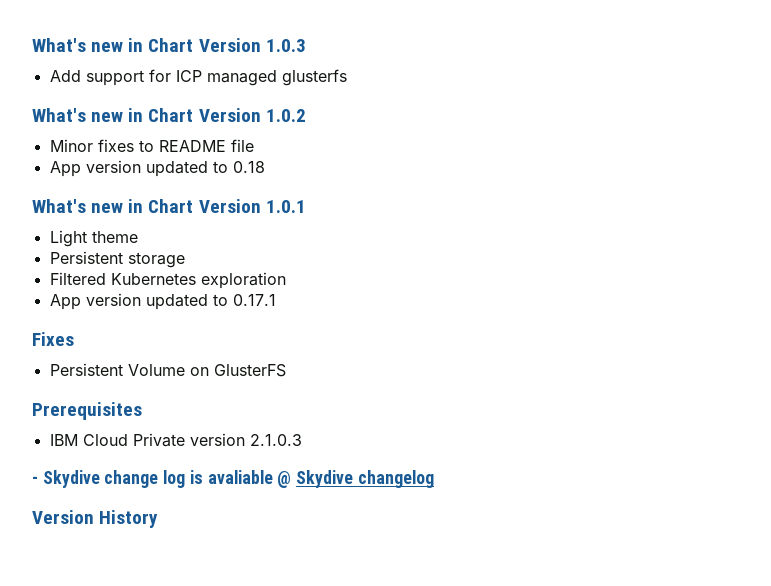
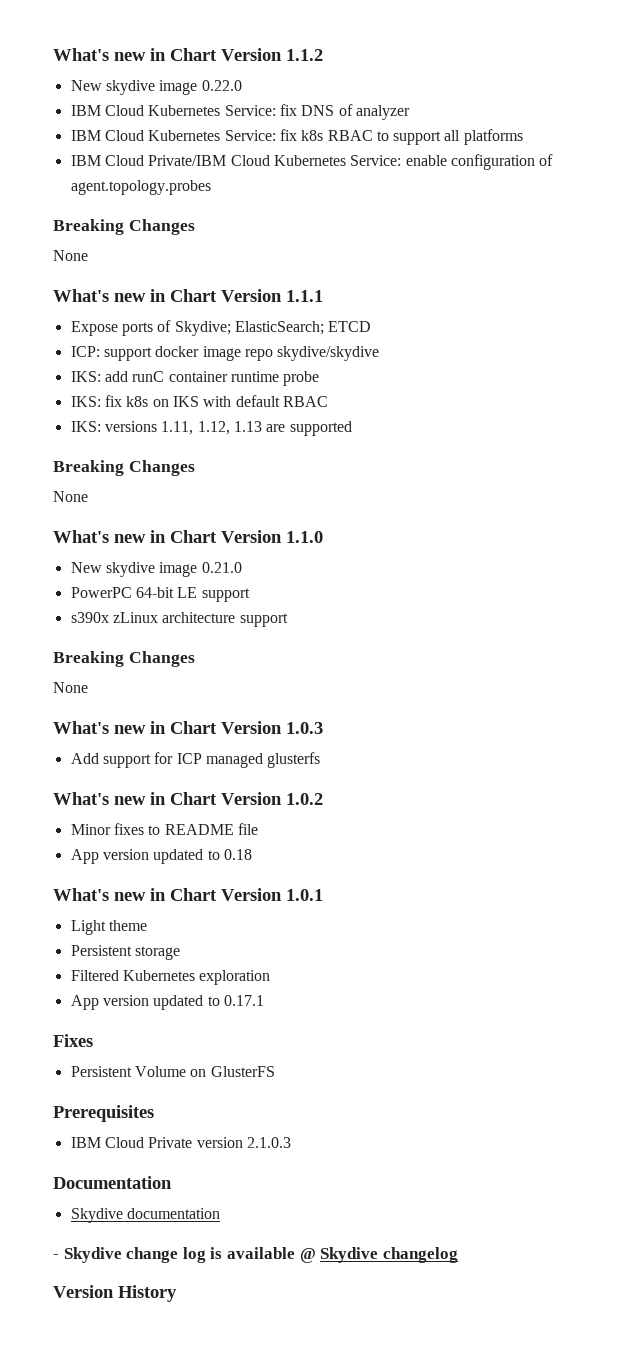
[32,38,261,52] What's new in Chart Version -> [53,48,323,61] [70,80,242,95] [70,104,410,120] [70,129,523,145] [70,154,554,170] [70,180,211,195] [53,219,195,235] [53,250,88,261] [53,289,323,302] [70,320,372,336] [70,346,380,361] [70,371,320,386] [70,395,328,407] [70,421,352,436] [53,460,195,476] [53,491,88,502] [53,530,323,543] [70,562,242,577] [70,587,250,602] [70,612,288,627] [53,651,195,667] [53,682,88,693] [53,721,282,734] What's new in Chart Version 1.1.2 // New skydive image 0.22.0 // IBM Cloud Kubernetes Service: fix DNS of analyzer // IBM Cloud Kubernetes Service: fix k8s RBAC to support all platforms // IBM Cloud Private/IBM Cloud Kubernetes Service: enable configuration of agent.topology.probes // Breaking Changes // None // What's new in Chart Version 1.1.1 // Expose ports of Skydive; ElasticSearch; ETCD // ICP: support docker image repo skydive/skydive // IKS: add runC container runtime probe // IKS: fix k8s on IKS with default RBAC // IKS: versions 1.11, 1.12, 1.13 are supported // Breaking Changes // None // What's new in Chart Version 1.1.0 // New skydive image 0.21.0 // PowerPC 64-bit LE support // s390x zLinux architecture support // Breaking Changes // None // What's new in Chart Version
(302, 440) none -> [53,1176,172,1189] [70,1208,220,1223] // Documentation // Skydive documentation
[207,470,273,484] avaliable -> [226,1247,295,1259] available

